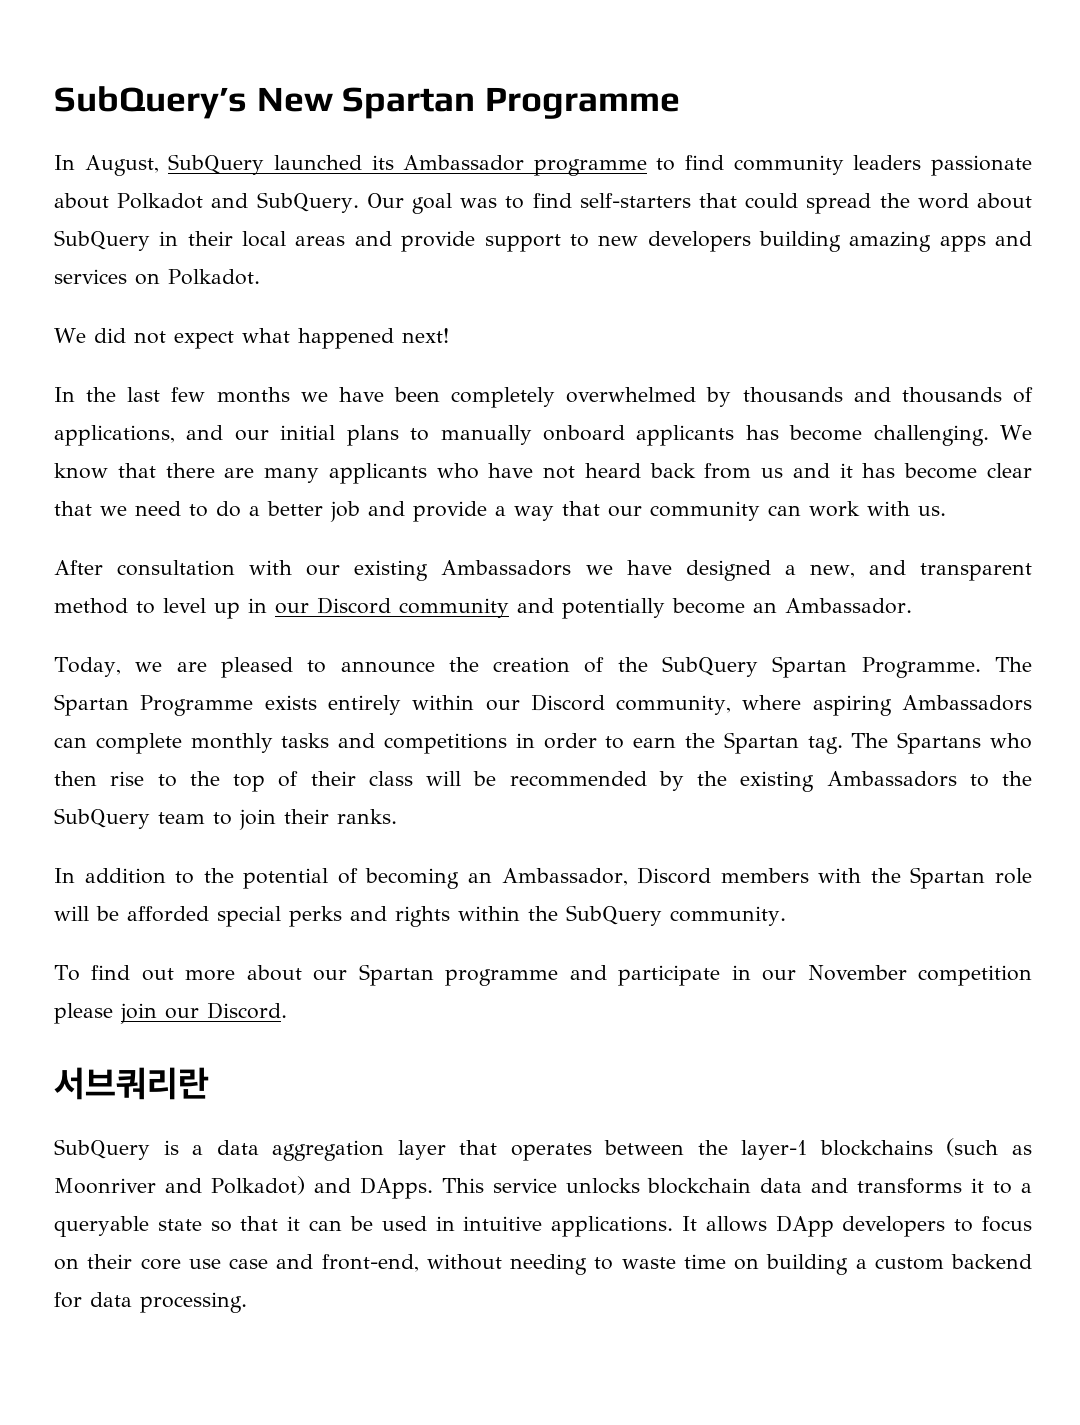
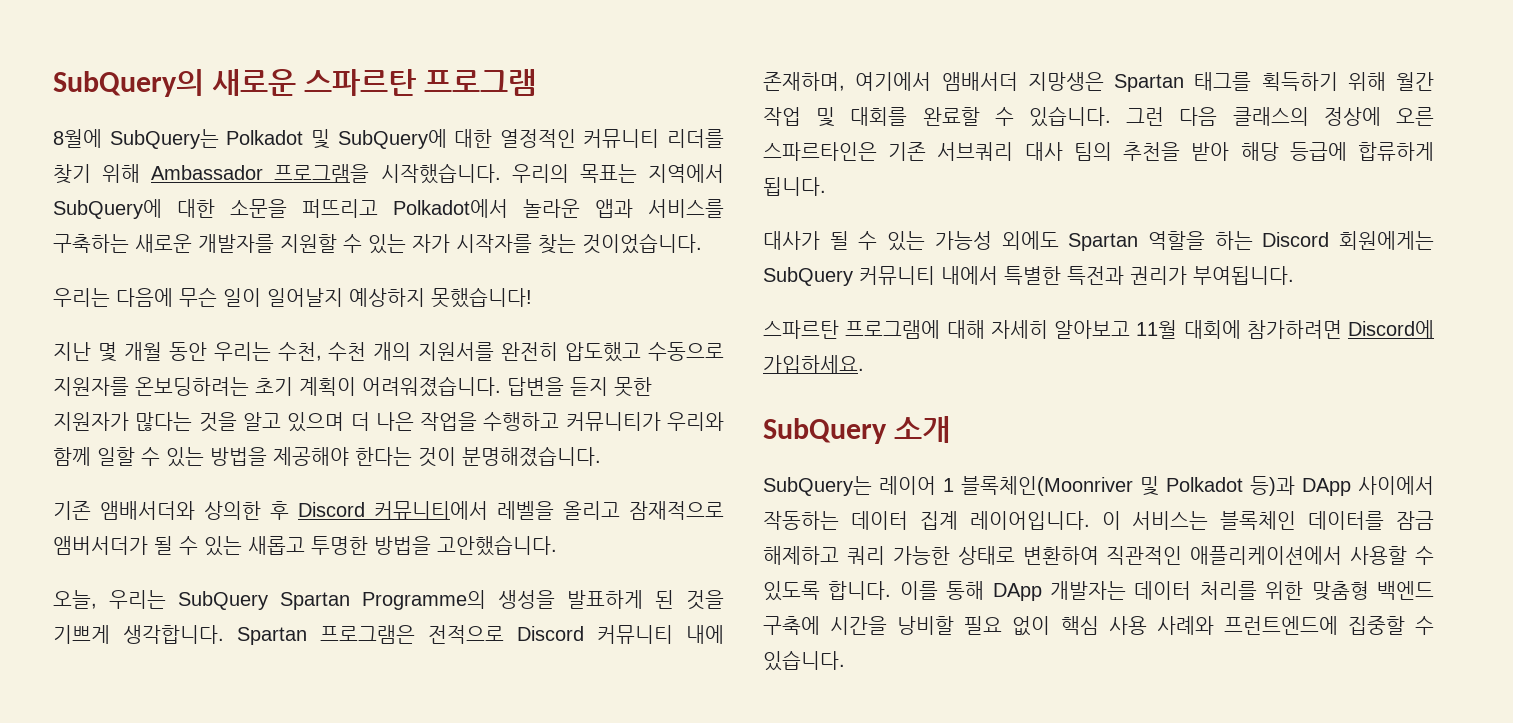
[54,86,680,119] [54,154,1032,176] [54,192,1032,214] [54,230,1032,252] [54,269,260,285] [54,328,449,349] [54,387,1033,408] [54,425,1033,446] [54,463,1032,484] [54,501,946,522] [54,560,1032,581] [54,597,912,619] [54,656,1032,678] [54,694,1033,716] [54,732,1032,754] [54,771,1032,792] [54,808,397,830] [54,867,1032,889] [54,905,786,927] [54,964,1032,986] [54,1002,287,1024] [54,1067,209,1100] [54,1138,1032,1161] [54,1176,1032,1199] [54,1215,1032,1237] [54,1254,1032,1275] [54,1292,247,1313] SubQuery’s New Spartan Programme // In August, SubQuery launched its Ambassador programme to find community leaders passionate about Polkadot and SubQuery. Our goal was to find self-starters that could spread the word about SubQuery in their local areas and provide support to new developers building amazing apps and services on Polkadot. // We did not expect what happened next! // In the last few months we have been completely overwhelmed by thousands and thousands of applications, and our initial plans to manually onboard applicants has become challenging. We know that there are many applicants who have not heard back from us and it has become clear that we need to do a better job and provide a way that our community can work with us. // After consultation with our existing Ambassadors we have designed a new, and transparent method to level up in our Discord community and potentially become an Ambassador. // Today, we are pleased to announce the creation of the SubQuery Spartan Programme. The Spartan Programme exists entirely within our Discord community, where aspiring Ambassadors can complete monthly tasks and competitions in order to earn the Spartan tag. The Spartans who then rise to the top of their class will be recommended by the existing Ambassadors to the SubQuery team to join their ranks. // In addition to the potential of becoming an Ambassador, Discord members with the Spartan role will be afforded special perks and rights within the SubQuery community. // To find out more about our Spartan programme and participate in our November competition please join our Discord. // 서브쿼리란 // SubQuery is a data aggregation layer that operates between the layer-1 blockchains (such as Moonriver and Polkadot) and DApps. This service unlocks blockchain data and transforms it to a queryable state so that it can be used in intuitive applications. It allows DApp developers to focus on their core use case and front-end, without needing to waste time on building a custom backend for data processing. -> [53,69,537,97] [53,129,724,149] [53,163,724,184] [53,199,724,219] [53,233,702,254] [53,287,532,308] [53,342,724,362] [53,376,652,397] [53,412,724,432] [53,446,601,467] [53,501,724,520] [53,535,557,556] [53,590,724,610] [53,625,724,645] [763,72,1434,92] [763,106,1434,127] [763,142,1434,161] [763,177,826,196] [763,231,1434,251] [763,266,1294,286] [763,320,1434,339] [763,355,864,374] [763,416,951,444] [763,476,1434,496] [763,511,1434,530] [763,546,1434,565] [763,581,1434,601] [763,616,1434,636] [763,650,845,671] SubQuery의 새로운 스파르탄 프로그램 // 8월에 SubQuery는 Polkadot 및 SubQuery에 대한 열정적인 커뮤니티 리더를 찾기 위해 Ambassador 프로그램을 시작했습니다. 우리의 목표는 지역에서 SubQuery에 대한 소문을 퍼뜨리고 Polkadot에서 놀라운 앱과 서비스를 구축하는 새로운 개발자를 지원할 수 있는 자가 시작자를 찾는 것이었습니다. // 우리는 다음에 무슨 일이 일어날지 예상하지 못했습니다! // 지난 몇 개월 동안 우리는 수천, 수천 개의 지원서를 완전히 압도했고 수동으로 지원자를 온보딩하려는 초기 계획이 어려워졌습니다. 답변을 듣지 못한 지원자가 많다는 것을 알고 있으며 더 나은 작업을 수행하고 커뮤니티가 우리와 함께 일할 수 있는 방법을 제공해야 한다는 것이 분명해졌습니다. // 기존 앰배서더와 상의한 후 Discord 커뮤니티에서 레벨을 올리고 잠재적으로 앰버서더가 될 수 있는 새롭고 투명한 방법을 고안했습니다. // 오늘, 우리는 SubQuery Spartan Programme의 생성을 발표하게 된 것을 기쁘게 생각합니다. Spartan 프로그램은 전적으로 Discord 커뮤니티 내에 존재하며, 여기에서 앰배서더 지망생은 Spartan 태그를 획득하기 위해 월간 작업 및 대회를 완료할 수 있습니다. 그런 다음 클래스의 정상에 오른 스파르타인은 기존 서브쿼리 대사 팀의 추천을 받아 해당 등급에 합류하게 됩니다. // 대사가 될 수 있는 가능성 외에도 Spartan 역할을 하는 Discord 회원에게는 SubQuery 커뮤니티 내에서 특별한 특전과 권리가 부여됩니다. // 스파르탄 프로그램에 대해 자세히 알아보고 11월 대회에 참가하려면 Discord에 가입하세요. // SubQuery 소개 // SubQuery는 레이어 1 블록체인(Moonriver 및 Polkadot 등)과 DApp 사이에서 작동하는 데이터 집계 레이어입니다. 이 서비스는 블록체인 데이터를 잠금 해제하고 쿼리 가능한 상태로 변환하여 직관적인 애플리케이션에서 사용할 수 있도록 합니다. 이를 통해 DApp 개발자는 데이터 처리를 위한 맞춤형 백엔드 구축에 시간을 낭비할 필요 없이 핵심 사용 사례와 프런트엔드에 집중할 수 있습니다.

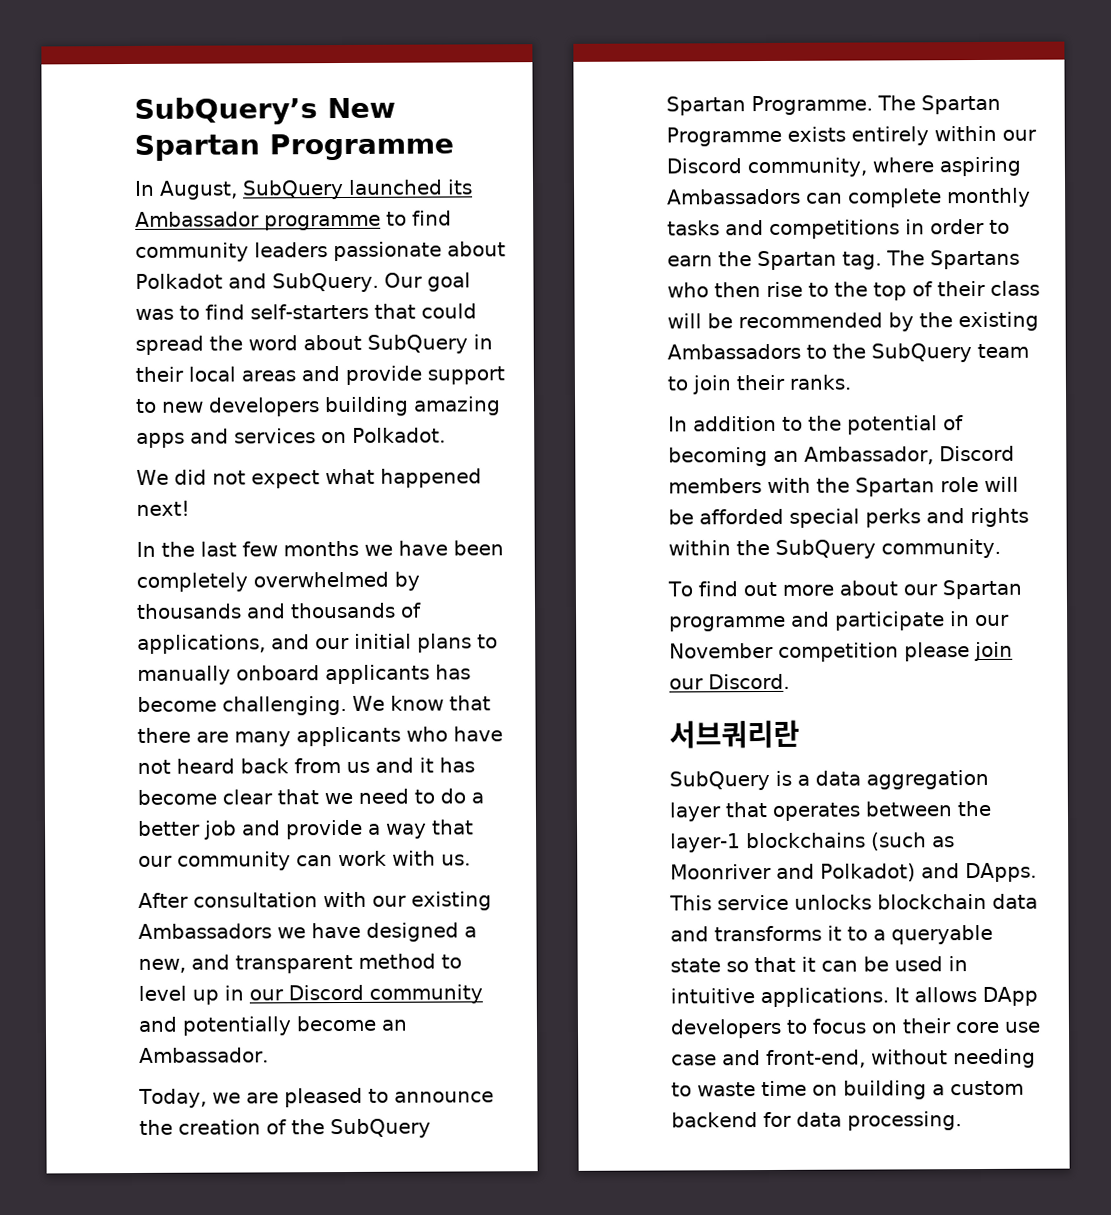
[53,69,537,97] [53,129,724,149] [53,163,724,184] [53,199,724,219] [53,233,702,254] [53,287,532,308] [53,342,724,362] [53,376,652,397] [53,412,724,432] [53,446,601,467] [53,501,724,520] [53,535,557,556] [53,590,724,610] [53,625,724,645] [763,72,1434,92] [763,106,1434,127] [763,142,1434,161] [763,177,826,196] [763,231,1434,251] [763,266,1294,286] [763,320,1434,339] [763,355,864,374] [763,416,951,444] [763,476,1434,496] [763,511,1434,530] [763,546,1434,565] [763,581,1434,601] [763,616,1434,636] [763,650,845,671] SubQuery의 새로운 스파르탄 프로그램 // 8월에 SubQuery는 Polkadot 및 SubQuery에 대한 열정적인 커뮤니티 리더를 찾기 위해 Ambassador 프로그램을 시작했습니다. 우리의 목표는 지역에서 SubQuery에 대한 소문을 퍼뜨리고 Polkadot에서 놀라운 앱과 서비스를 구축하는 새로운 개발자를 지원할 수 있는 자가 시작자를 찾는 것이었습니다. // 우리는 다음에 무슨 일이 일어날지 예상하지 못했습니다! // 지난 몇 개월 동안 우리는 수천, 수천 개의 지원서를 완전히 압도했고 수동으로 지원자를 온보딩하려는 초기 계획이 어려워졌습니다. 답변을 듣지 못한 지원자가 많다는 것을 알고 있으며 더 나은 작업을 수행하고 커뮤니티가 우리와 함께 일할 수 있는 방법을 제공해야 한다는 것이 분명해졌습니다. // 기존 앰배서더와 상의한 후 Discord 커뮤니티에서 레벨을 올리고 잠재적으로 앰버서더가 될 수 있는 새롭고 투명한 방법을 고안했습니다. // 오늘, 우리는 SubQuery Spartan Programme의 생성을 발표하게 된 것을 기쁘게 생각합니다. Spartan 프로그램은 전적으로 Discord 커뮤니티 내에 존재하며, 여기에서 앰배서더 지망생은 Spartan 태그를 획득하기 위해 월간 작업 및 대회를 완료할 수 있습니다. 그런 다음 클래스의 정상에 오른 스파르타인은 기존 서브쿼리 대사 팀의 추천을 받아 해당 등급에 합류하게 됩니다. // 대사가 될 수 있는 가능성 외에도 Spartan 역할을 하는 Discord 회원에게는 SubQuery 커뮤니티 내에서 특별한 특전과 권리가 부여됩니다. // 스파르탄 프로그램에 대해 자세히 알아보고 11월 대회에 참가하려면 Discord에 가입하세요. // SubQuery 소개 // SubQuery는 레이어 1 블록체인(Moonriver 및 Polkadot 등)과 DApp 사이에서 작동하는 데이터 집계 레이어입니다. 이 서비스는 블록체인 데이터를 잠금 해제하고 쿼리 가능한 상태로 변환하여 직관적인 애플리케이션에서 사용할 수 있도록 합니다. 이를 통해 DApp 개발자는 데이터 처리를 위한 맞춤형 백엔드 구축에 시간을 낭비할 필요 없이 핵심 사용 사례와 프런트엔드에 집중할 수 있습니다. -> [134,97,396,125] [134,133,454,161] [134,179,473,200] [135,210,452,231] [135,241,506,262] [135,272,471,293] [135,303,477,320] [135,334,493,355] [135,365,505,385] [136,396,501,417] [136,427,446,448] [136,468,482,489] [136,500,190,516] [136,540,504,557] [136,571,420,592] [136,602,422,619] [137,633,498,654] [137,664,471,685] [137,695,491,716] [137,726,503,747] [137,757,475,774] [137,788,484,805] [138,819,474,840] [138,850,471,871] [138,891,492,911] [138,922,477,942] [138,953,462,974] [138,984,483,1005] [138,1015,407,1036] [139,1047,269,1063] [138,1087,494,1108] [139,1118,431,1139] [666,94,1001,116] [666,125,1037,147] [666,156,1021,178] [667,187,1031,208] [667,218,1010,239] [667,249,1020,271] [667,280,1040,301] [667,311,1039,332] [667,343,1029,363] [667,374,851,395] [668,415,964,435] [668,445,1015,467] [668,476,1019,497] [668,507,1029,528] [668,538,1001,559] [667,579,1022,600] [669,611,1010,632] [669,641,1013,662] [669,673,790,690] [669,719,800,749] [669,769,989,791] [669,800,991,822] [670,832,955,853] [670,862,1037,883] [669,893,1038,911] [670,924,993,945] [670,956,968,973] [670,986,1038,1008] [670,1018,1041,1039] [671,1048,1036,1069] [671,1080,1024,1100] [671,1111,962,1131] SubQuery’s New Spartan Programme // In August, SubQuery launched its Ambassador programme to find community leaders passionate about Polkadot and SubQuery. Our goal was to find self-starters that could spread the word about SubQuery in their local areas and provide support to new developers building amazing apps and services on Polkadot. // We did not expect what happened next! // In the last few months we have been completely overwhelmed by thousands and thousands of applications, and our initial plans to manually onboard applicants has become challenging. We know that there are many applicants who have not heard back from us and it has become clear that we need to do a better job and provide a way that our community can work with us. // After consultation with our existing Ambassadors we have designed a new, and transparent method to level up in our Discord community and potentially become an Ambassador. // Today, we are pleased to announce the creation of the SubQuery Spartan Programme. The Spartan Programme exists entirely within our Discord community, where aspiring Ambassadors can complete monthly tasks and competitions in order to earn the Spartan tag. The Spartans who then rise to the top of their class will be recommended by the existing Ambassadors to the SubQuery team to join their ranks. // In addition to the potential of becoming an Ambassador, Discord members with the Spartan role will be afforded special perks and rights within the SubQuery community. // To find out more about our Spartan programme and participate in our November competition please join our Discord. // 서브쿼리란 // SubQuery is a data aggregation layer that operates between the layer-1 blockchains (such as Moonriver and Polkadot) and DApps. This service unlocks blockchain data and transforms it to a queryable state so that it can be used in intuitive applications. It allows DApp developers to focus on their core use case and front-end, without needing to waste time on building a custom backend for data processing.

